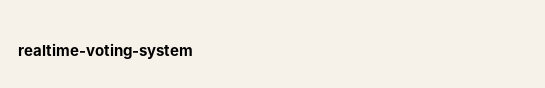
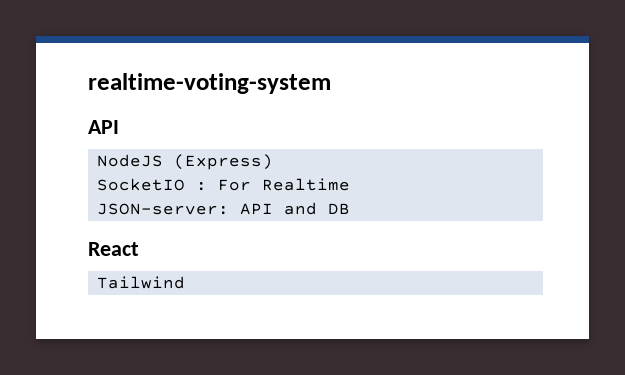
(193, 51) none -> [88,120,119,134] [97,154,273,170] [97,178,350,191] [97,202,350,215] [88,242,139,256] [97,276,185,289] // API // NodeJS (Express) // SocketIO : For Realtime // JSON-server: API and DB // React // Tailwind

